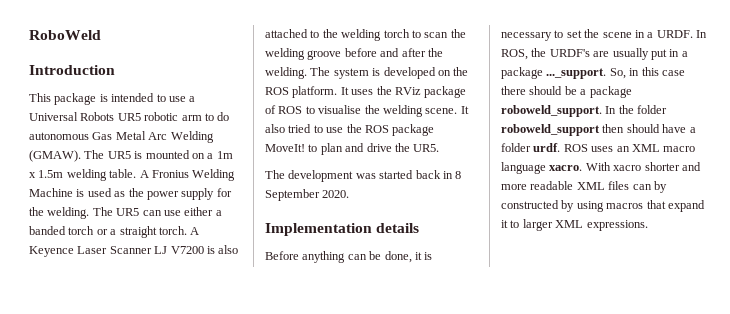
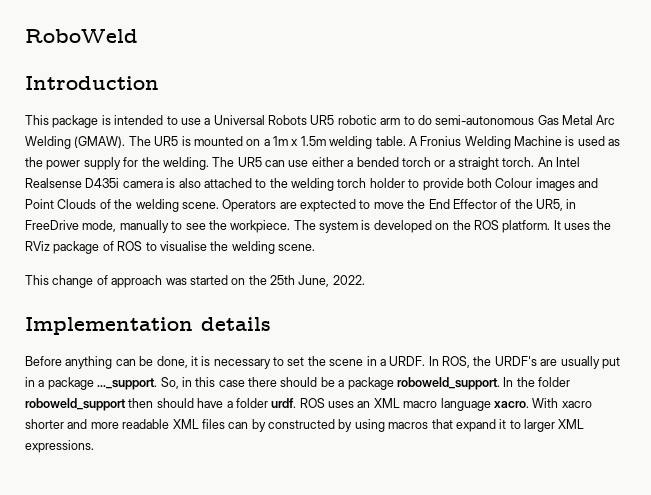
[29,132,89,140] autonomous -> [435,115,535,125] semi-autonomous
[29,226,66,235] banded -> [356,157,399,167] bended
[190,227,200,235] [29,246,204,257] A Keyence Laser Scanner LJ V7200 -> [537,157,581,167] [25,178,163,188] An Intel Realsense D435i camera
[411,29,466,38] [265,48,443,60] [265,67,307,79] to scan the welding groove before and after the welding. -> [369,178,598,191] [25,199,577,212] [25,220,291,233] holder to provide both Colour images and Point Clouds of the welding scene. Operators are exptected to move the End Effector of the UR5, in FreeDrive mode, manually to see the workpiece.
[460,106,469,114] [265,124,435,136] [265,143,440,155] [265,170,462,182] [265,189,350,201] It also tried to use the ROS package MoveIt! to plan and drive the UR5. // The development was started back in 8 September 2020. -> [25,275,365,288] // This change of approach was started on the 25th June, 2022.

